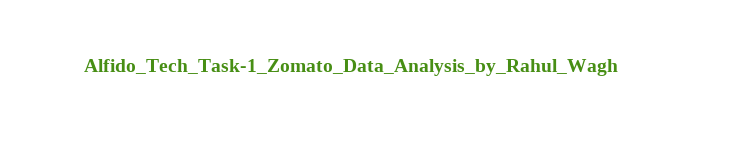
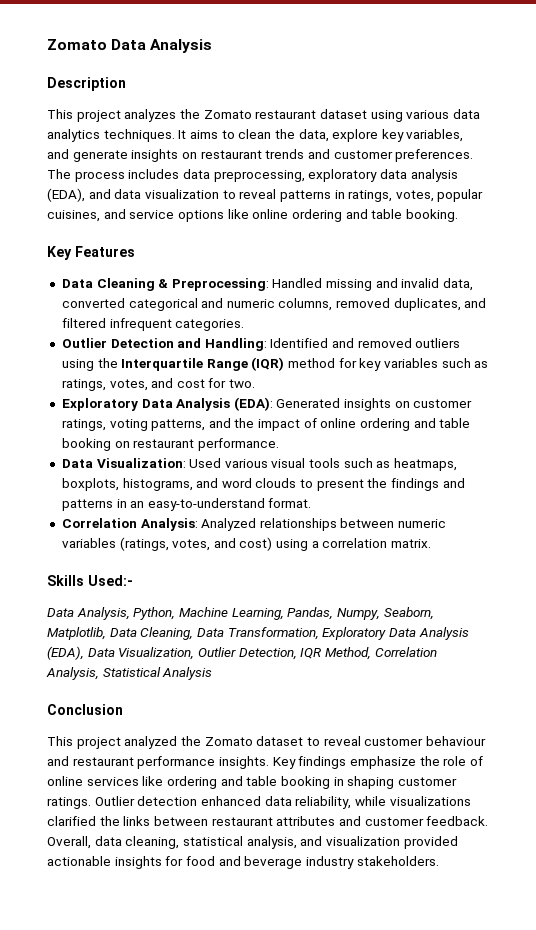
[84,59,618,76] Alfido_Tech_Task-1_Zomato_Data_Analysis_by_Rahul_Wagh -> [47,39,213,53] [47,77,126,91] [47,109,480,122] [47,129,464,142] [47,149,474,162] [47,169,458,182] [47,188,484,202] [47,209,458,222] [47,246,135,260] [61,278,474,291] [61,298,487,311] [61,318,245,331] [61,338,461,351] [61,357,489,371] [61,378,256,391] [61,397,473,411] [61,418,471,431] [61,438,279,451] [61,458,458,471] [61,478,465,491] [61,498,312,511] [61,518,447,531] [61,537,432,551] [47,575,133,586] [47,607,434,620] [47,627,469,640] [47,646,437,660] [46,667,213,680] [47,704,123,715] [47,736,486,749] [47,756,483,769] [47,776,457,789] [47,796,471,809] [47,816,489,826] [47,836,458,849] [47,856,439,869] Zomato Data Analysis // Description // This project analyzes the Zomato restaurant dataset using various data analytics techniques. It aims to clean the data, explore key variables, and generate insights on restaurant trends and customer preferences. The process includes data preprocessing, exploratory data analysis (EDA), and data visualization to reveal patterns in ratings, votes, popular cuisines, and service options like online ordering and table booking. // Key Features // Data Cleaning & Preprocessing: Handled missing and invalid data, converted categorical and numeric columns, removed duplicates, and filtered infrequent categories. // Outlier Detection and Handling: Identified and removed outliers using the Interquartile Range (IQR) method for key variables such as ratings, votes, and cost for two. // Exploratory Data Analysis (EDA): Generated insights on customer ratings, voting patterns, and the impact of online ordering and table booking on restaurant performance. // Data Visualization: Used various visual tools such as heatmaps, boxplots, histograms, and word clouds to present the findings and patterns in an easy-to-understand format. // Correlation Analysis: Analyzed relationships between numeric variables (ratings, votes, and cost) using a correlation matrix. // Skills Used:- // Data Analysis, Python, Machine Learning, Pandas, Numpy, Seaborn, Matplotlib, Data Cleaning, Data Transformation, Exploratory Data Analysis (EDA), Data Visualization, Outlier Detection, IQR Method, Correlation Analysis, Statistical Analysis // Conclusion // This project analyzed the Zomato dataset to reveal customer behaviour and restaurant performance insights. Key findings emphasize the role of online services like ordering and table booking in shaping customer ratings. Outlier detection enhanced data reliability, while visualizations clarified the links between restaurant attributes and customer feedback. Overall, data cleaning, statistical analysis, and visualization provided actionable insights for food and beverage industry stakeholders.

